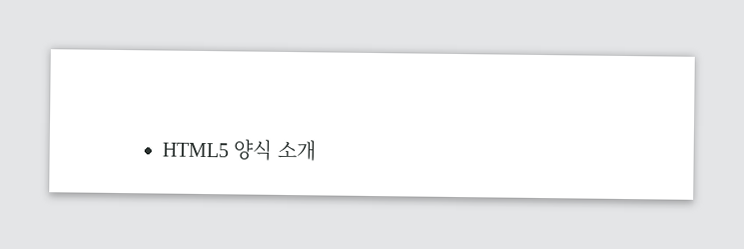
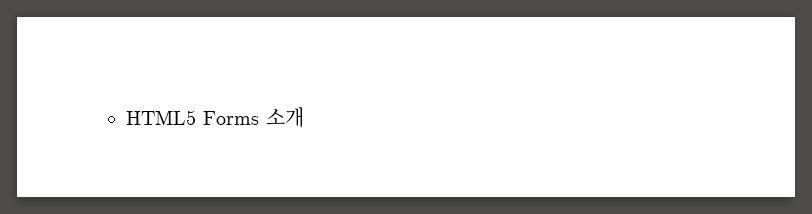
[233,139,273,161] 양식 -> [203,111,259,125] Forms

